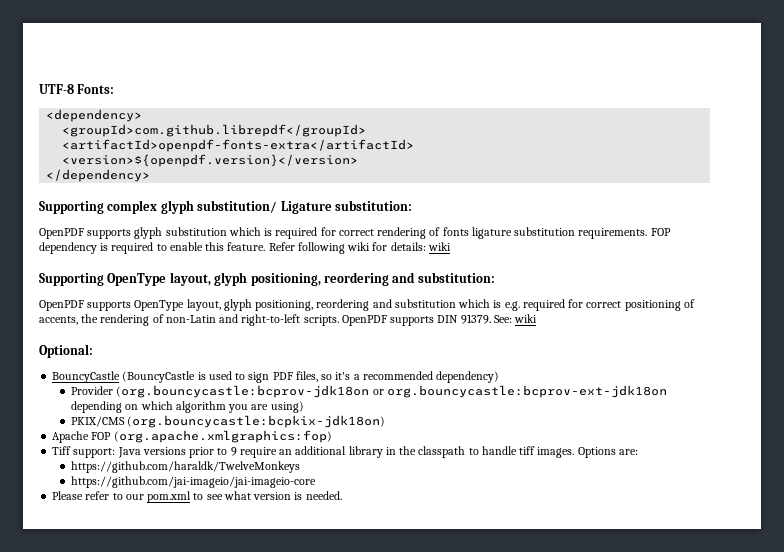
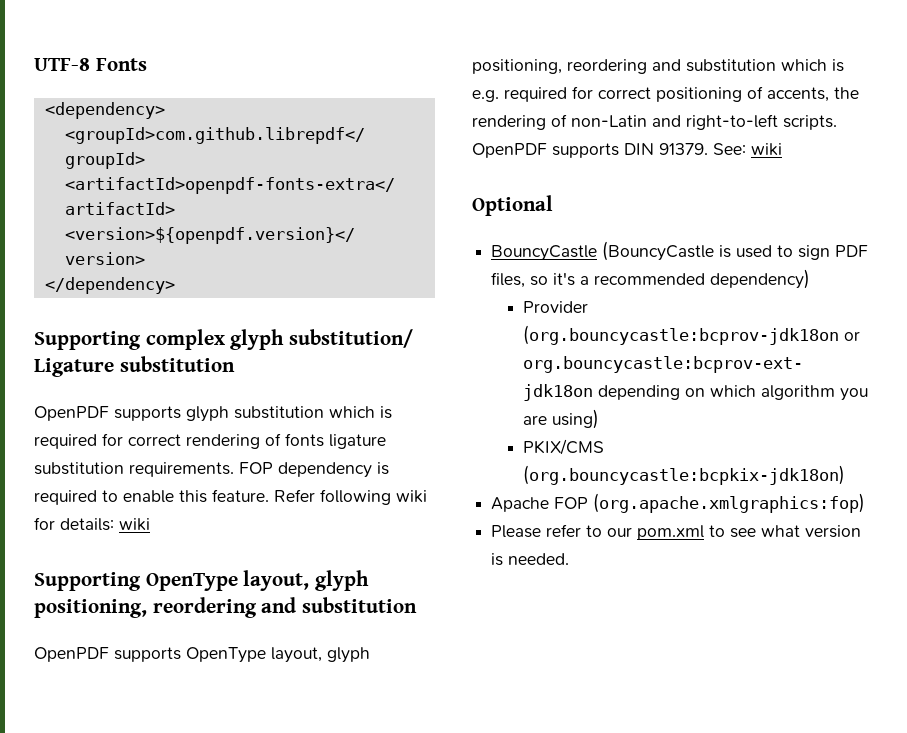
[77,84,115,94] Fonts: -> [95,58,147,71] Fonts
[334,200,412,211] substitution: -> [119,356,235,372] substitution
[417,272,495,283] substitution: -> [301,597,417,613] substitution
[39,344,93,358] Optional: -> [472,195,553,216] Optional
[52,446,638,458] [71,461,301,473] [71,476,317,488] // Tiff support: Java versions prior to 9 require an additional library in the classpath to handle tiff images. Options are: // https://github.com/haraldk/TwelveMonkeys // https://github.com/jai-imageio/jai-imageio-core -> (866, 503) none

